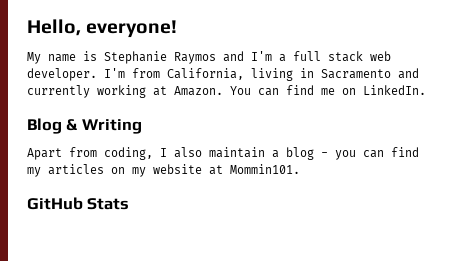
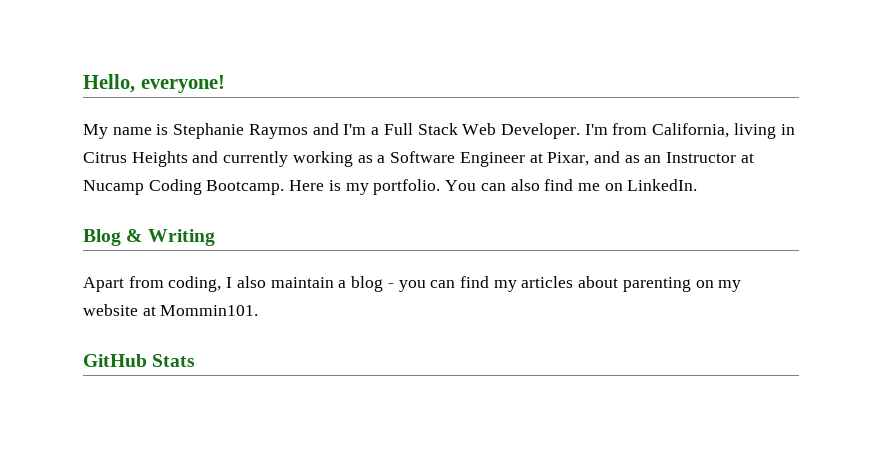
[293,51,391,62] [27,68,97,81] full stack web developer. -> [383,123,580,139] Full Stack Web Developer.
[321,69,391,79] Sacramento -> [83,151,188,167] Citrus Heights
[153,86,223,96] at Amazon. -> [357,151,754,167] [83,179,441,195] as a Software Engineer at Pixar, and as an Instructor at Nucamp Coding Bootcamp. Here is my portfolio.
(279, 92) none -> [510,179,540,191] also
(104, 169) none -> [578,276,691,292] about parenting

